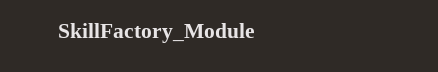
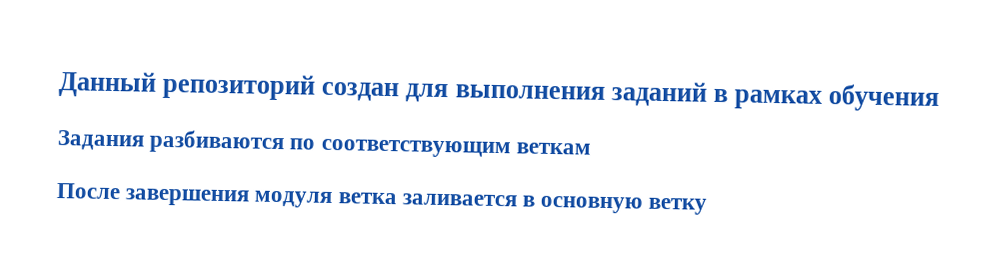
[58,23,255,43] SkillFactory_Module -> [58,71,940,113] [57,129,591,159] [56,183,708,215] Данный репозиторий создан для выполнения заданий в рамках обучения // Задания разбиваются по соответствующим веткам // После завершения модуля ветка заливается в основную ветку

